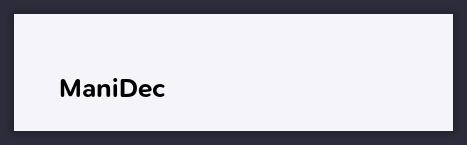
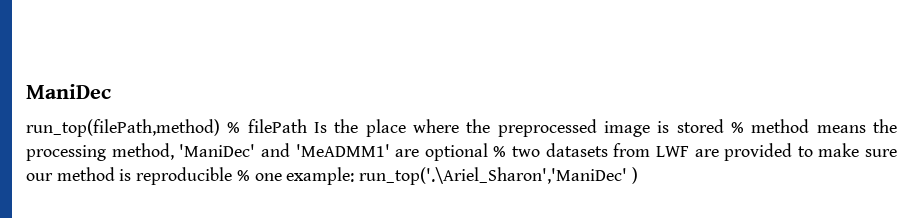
(166, 88) none -> [26,119,898,137] [26,143,897,161] [26,167,638,185] // run_top(filePath,method) % filePath Is the place where the preprocessed image is stored % method means the processing method, 'ManiDec' and 'MeADMM1' are optional % two datasets from LWF are provided to make sure our method is reproducible % one example: run_top('.\Ariel_Sharon','ManiDec' )

